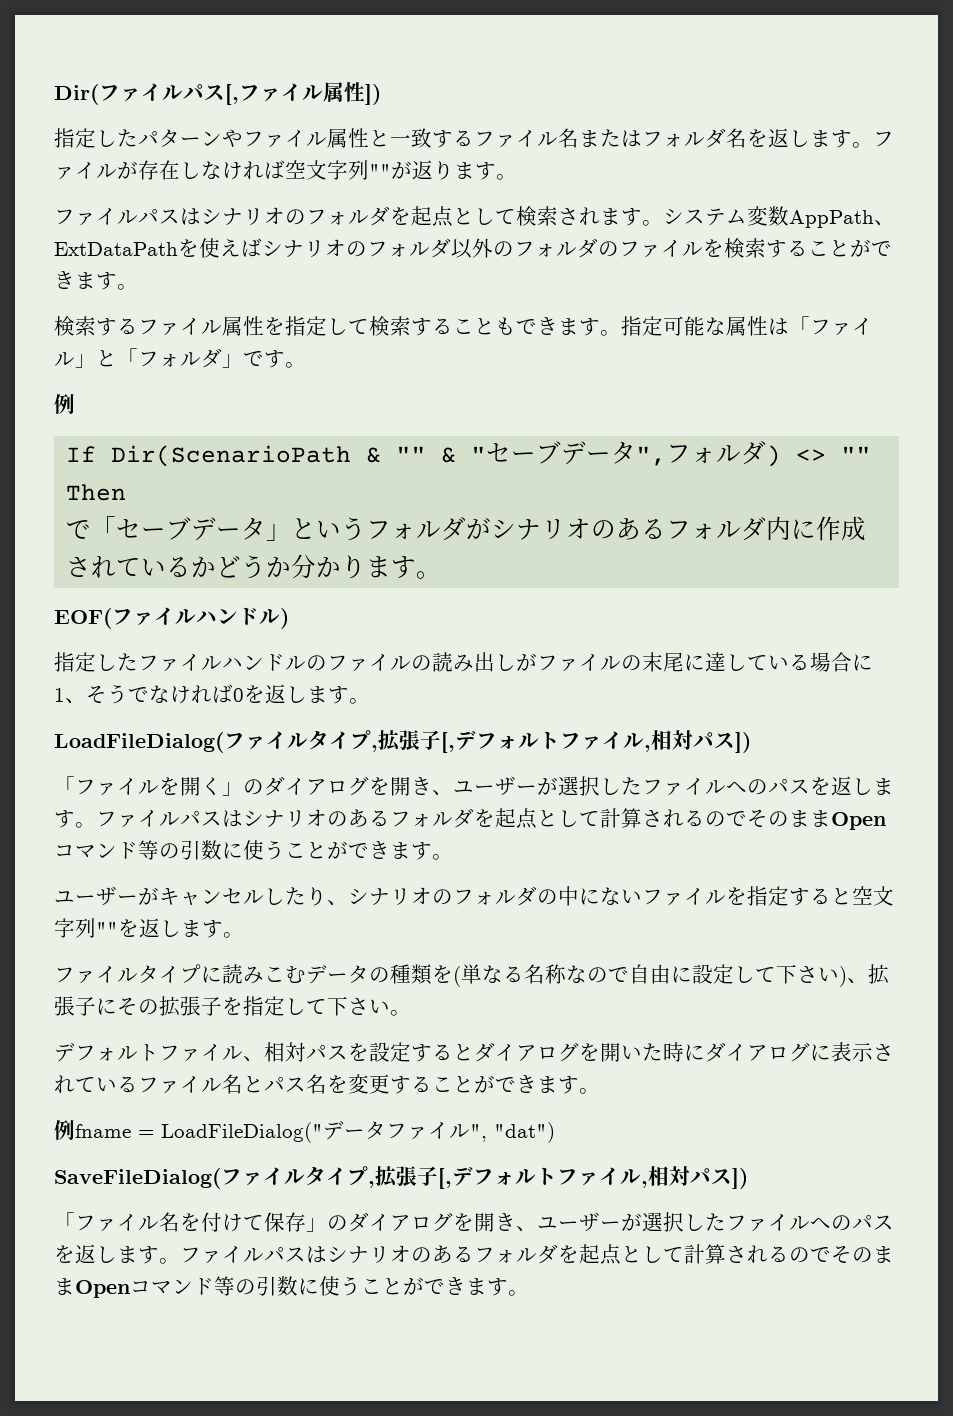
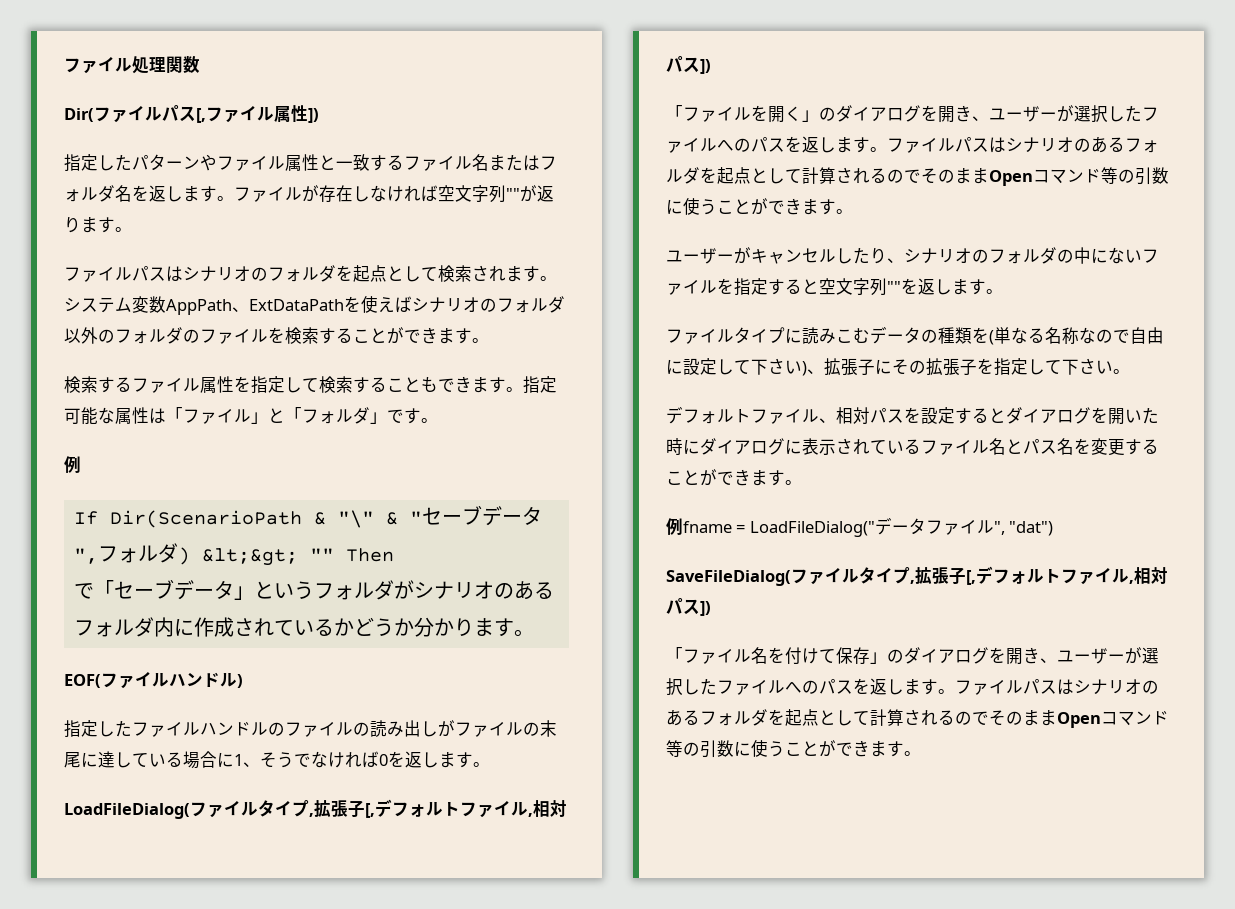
(54, 94) none -> [64,56,200,74] ファイル処理関数 //
[396,446,427,462] "" -> [337,510,374,528] "\"
[796,449,827,462] <> -> [201,548,298,566] &lt;&gt;

